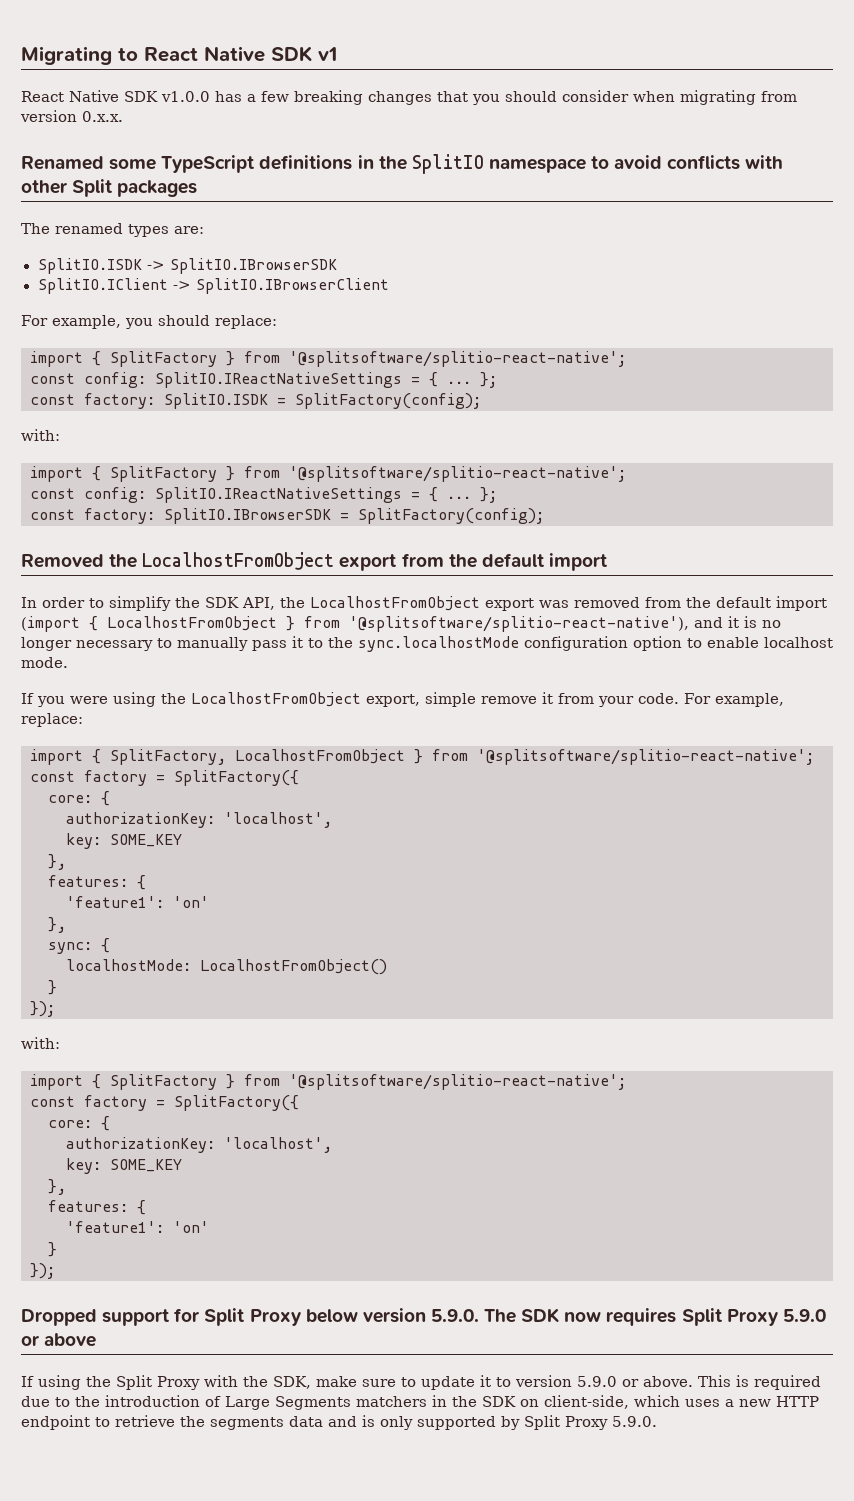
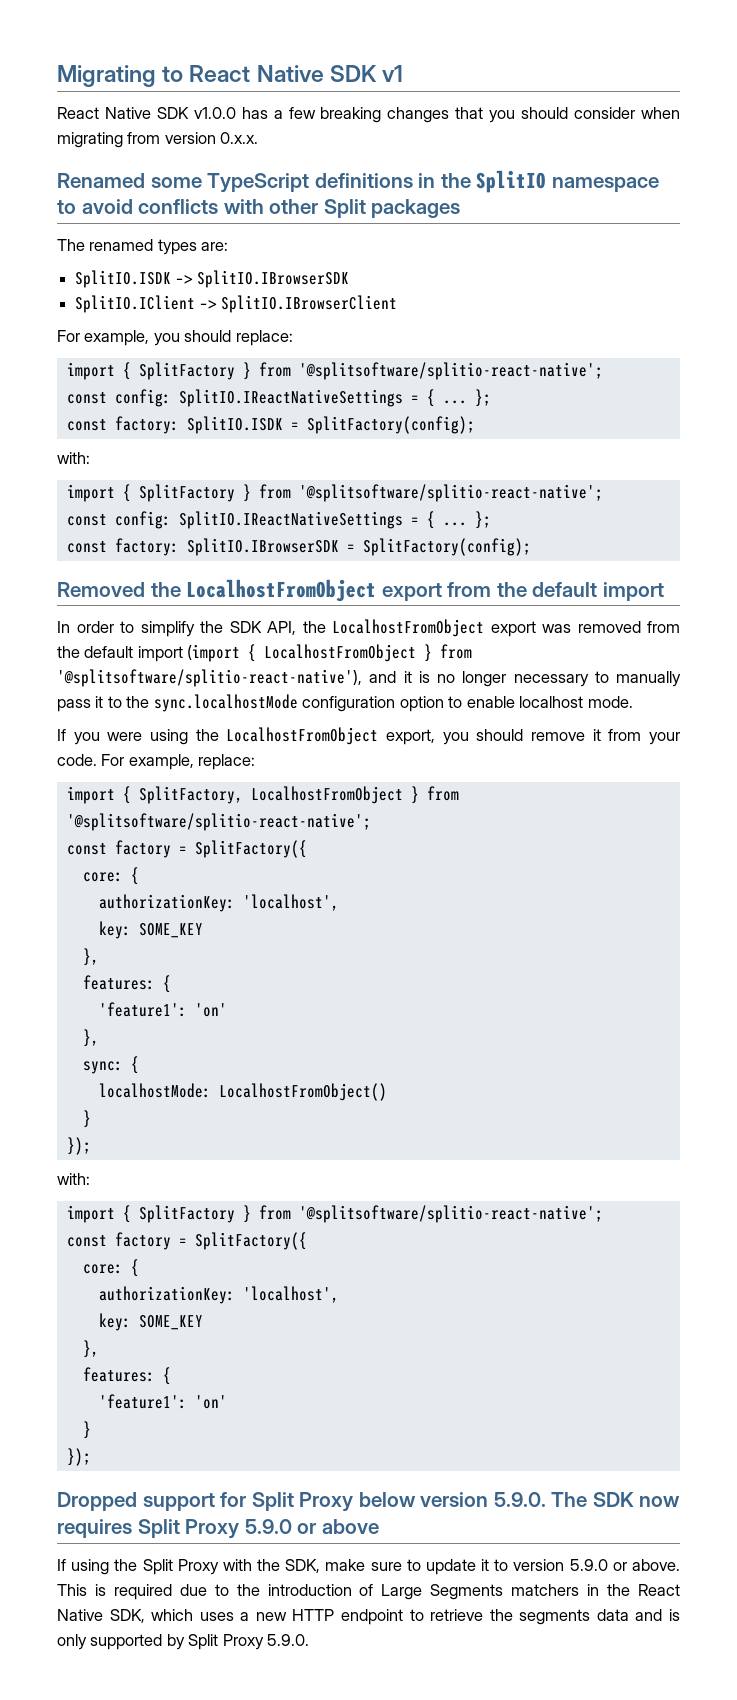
[425,692,476,707] simple -> [442,729,524,745] you should
[482,1395,629,1409] SDK on client-side, -> [637,1584,680,1596] [57,1609,145,1623] React Native SDK,

